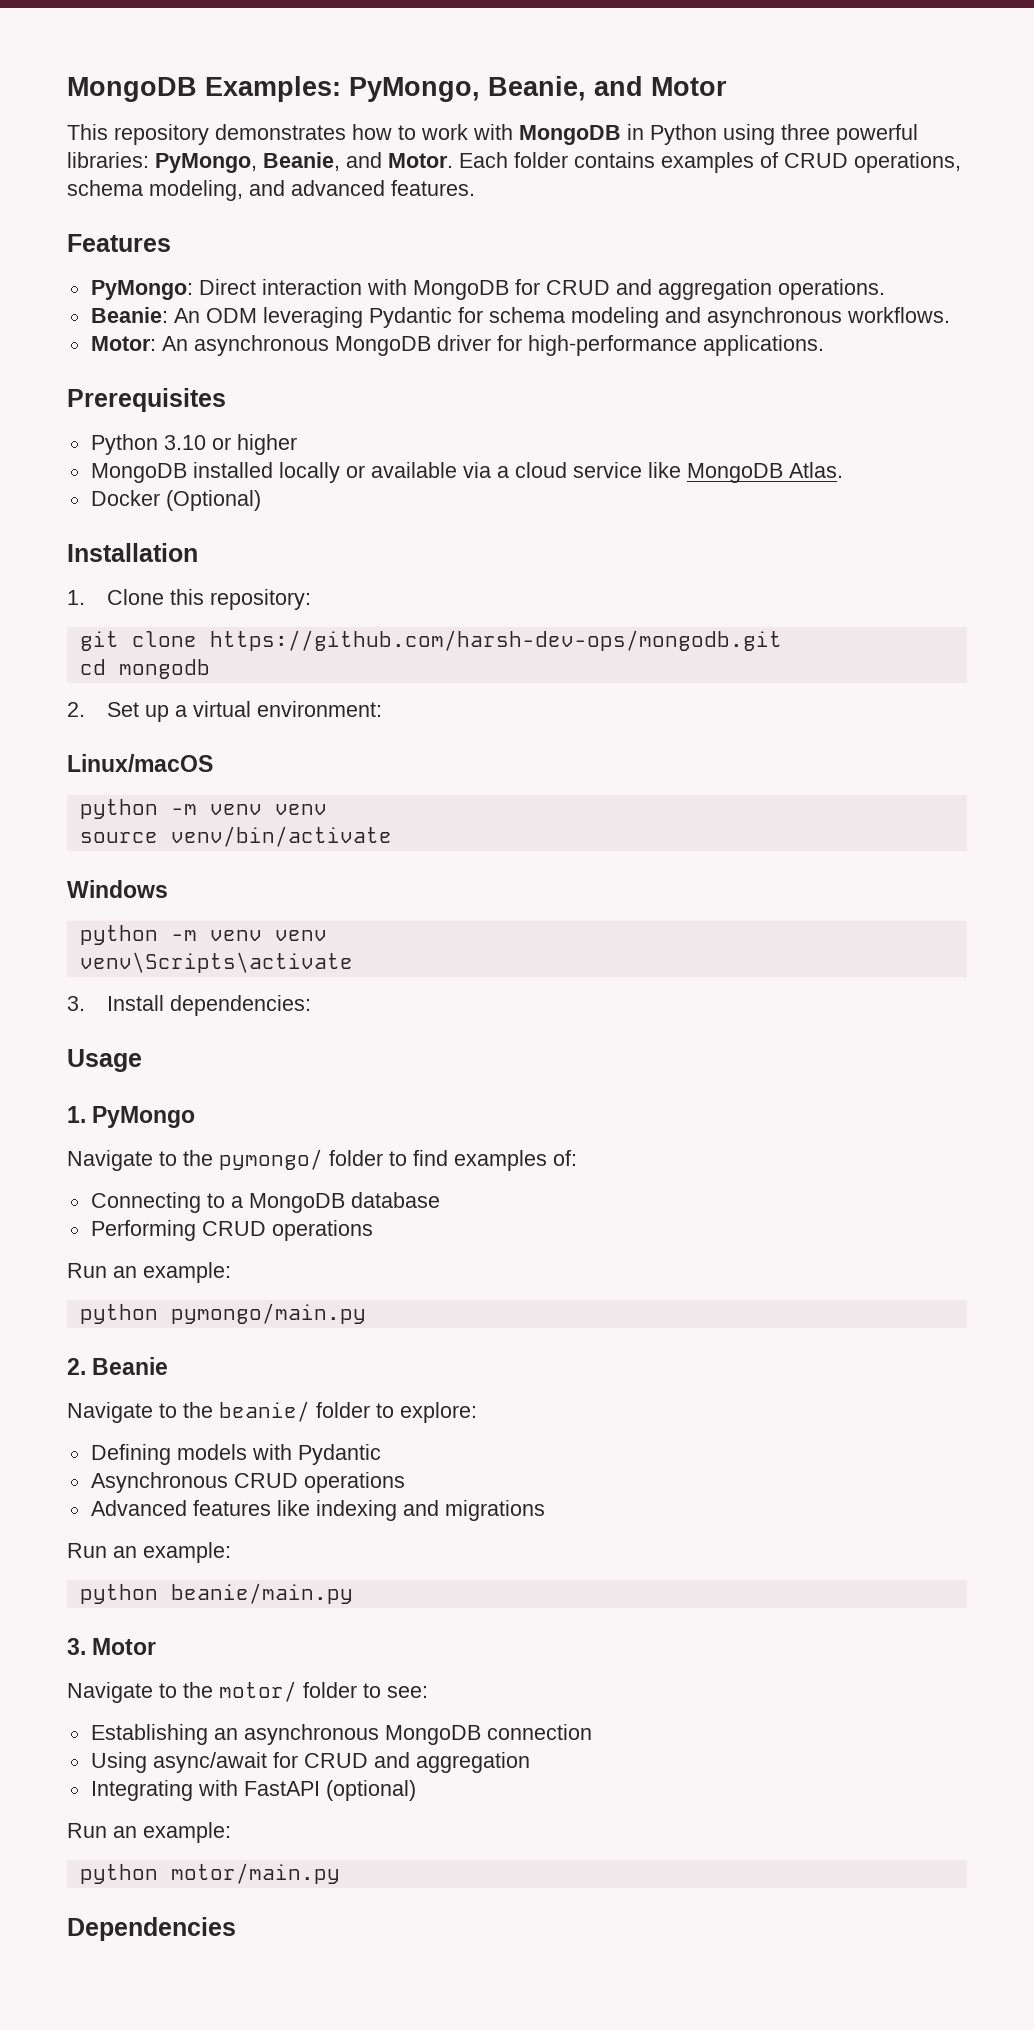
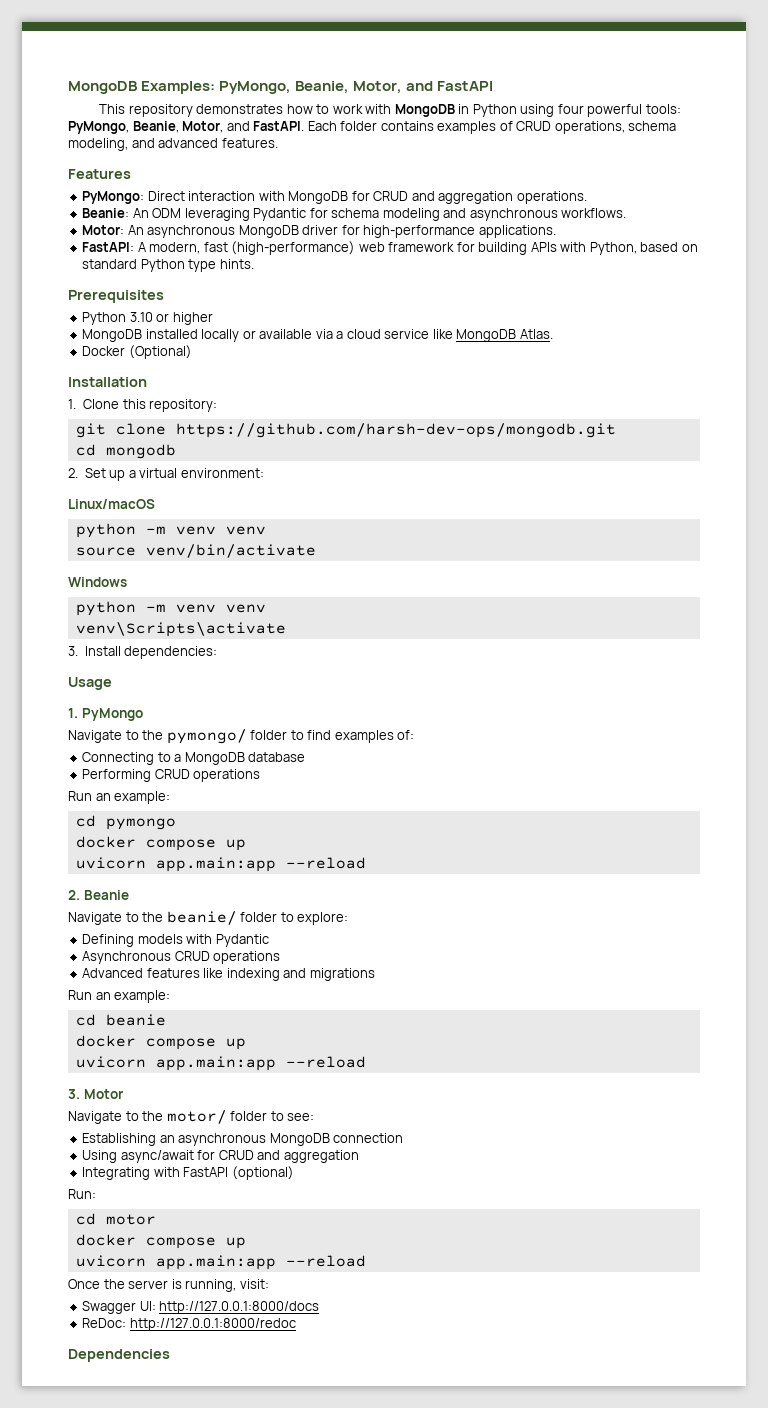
[594,76,727,96] and Motor -> [353,81,494,94] Motor, and FastAPI
[781,124,918,145] [67,152,453,173] three powerful libraries: PyMongo, Beanie, and Motor. -> [557,104,681,117] [68,121,305,134] four powerful tools: PyMongo, Beanie, Motor, and FastAPI.
(824, 345) none -> [82,241,698,255] [82,259,254,272] // FastAPI: A modern, fast (high-performance) web framework for building APIs with Python, based on standard Python type hints.
[79,1303,366,1324] python pymongo/main.py -> [75,815,176,830] [75,836,246,851] [75,857,366,872] cd pymongo // docker compose up // uvicorn app.main:app --reload
[79,1583,353,1604] python beanie/main.py -> [75,1014,166,1026] [75,1035,246,1050] [75,1056,366,1071] cd beanie // docker compose up // uvicorn app.main:app --reload
[67,1822,231,1843] [79,1863,340,1884] Run an example: // python motor/main.py -> [68,1189,96,1199] [75,1213,156,1225] [75,1234,246,1249] [75,1255,366,1270] [68,1279,269,1292] [82,1301,320,1314] [82,1318,296,1331] Run: // cd motor // docker compose up // uvicorn app.main:app --reload // Once the server is running, visit: // Swagger UI: http://127.0.0.1:8000/docs // ReDoc: http://127.0.0.1:8000/redoc

